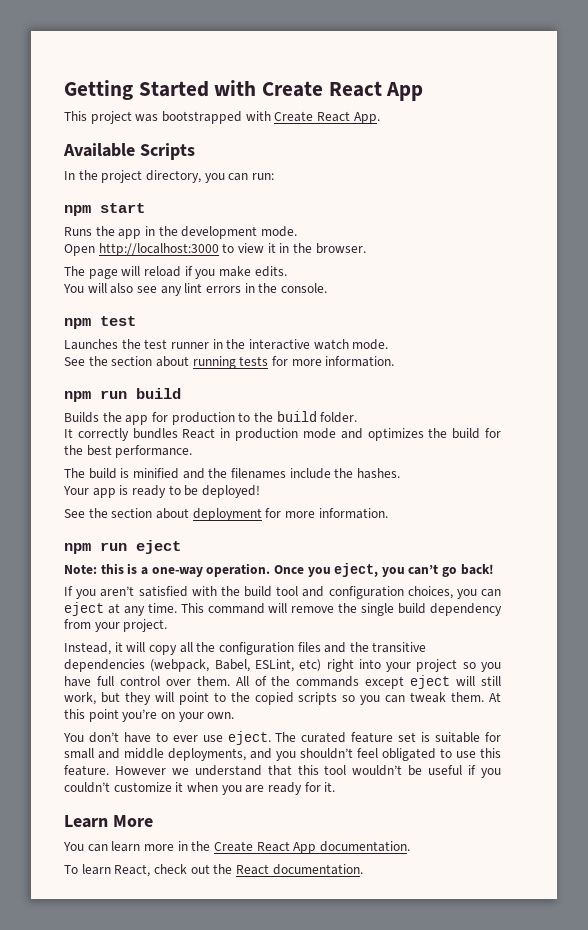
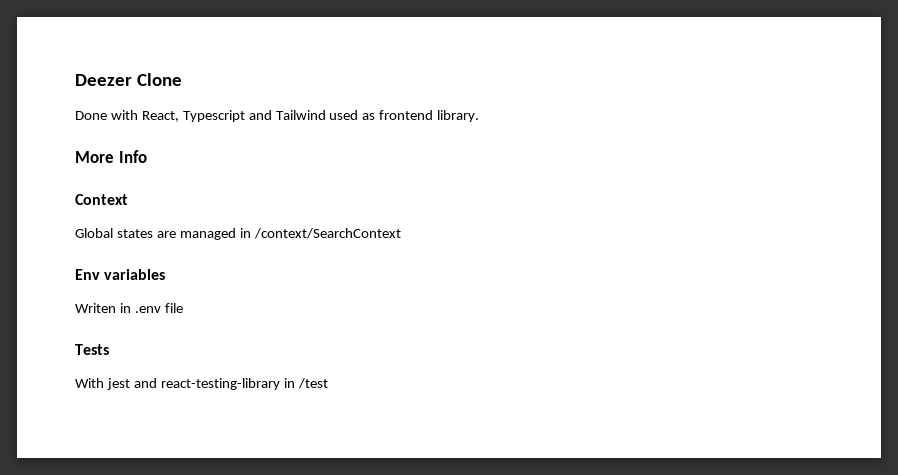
[64,80,424,101] [64,111,380,124] [63,143,195,160] [64,170,274,183] [64,203,145,216] [64,226,297,239] [64,243,366,256] [64,266,287,279] [63,283,327,296] [64,316,136,329] [64,339,389,350] [64,356,395,369] [64,388,181,402] [64,411,358,425] [64,428,501,441] [64,445,193,458] [64,468,400,479] [63,485,260,498] [64,508,388,521] [64,540,181,554] [64,563,494,577] [64,586,502,599] [64,602,503,616] [64,619,168,632] [64,642,427,655] [64,659,502,672] [64,675,501,689] [64,692,502,705] [64,709,235,722] [63,731,501,745] [64,748,501,761] [64,765,501,778] [64,782,336,795] [64,815,153,828] [63,841,410,854] [64,864,363,877] Getting Started with Create React App // This project was bootstrapped with Create React App. // Available Scripts // In the project directory, you can run: // npm start // Runs the app in the development mode. // Open http://localhost:3000 to view it in the browser. // The page will reload if you make edits. // You will also see any lint errors in the console. // npm test // Launches the test runner in the interactive watch mode. // See the section about running tests for more information. // npm run build // Builds the app for production to the build folder. // It correctly bundles React in production mode and optimizes the build for the best performance. // The build is minified and the filenames include the hashes. // Your app is ready to be deployed! // See the section about deployment for more information. // npm run eject // Note: this is a one-way operation. Once you eject, you can’t go back! // If you aren’t satisfied with the build tool and configuration choices, you can eject at any time. This command will remove the single build dependency from your project. // Instead, it will copy all the configuration files and the transitive dependencies (webpack, Babel, ESLint, etc) right into your project so you have full control over them. All of the commands except eject will still work, but they will point to the copied scripts so you can tweak them. At this point you’re on your own. // You don’t have to ever use eject. The curated feature set is suitable for small and middle deployments, and you shouldn’t feel obligated to use this feature. However we understand that this tool wouldn’t be useful if you couldn’t customize it when you are ready for it. // Learn More // You can learn more in the Create React App documentation. // To learn React, check out the React documentation. -> [75,73,182,86] [75,110,480,122] [75,150,147,163] [75,194,128,205] [75,228,401,240] [75,269,166,280] [75,303,183,313] [75,344,109,355] [75,378,328,390] Deezer Clone // Done with React, Typescript and Tailwind used as frontend library. // More Info // Context // Global states are managed in /context/SearchContext // Env variables // Writen in .env file // Tests // With jest and react-testing-library in /test

